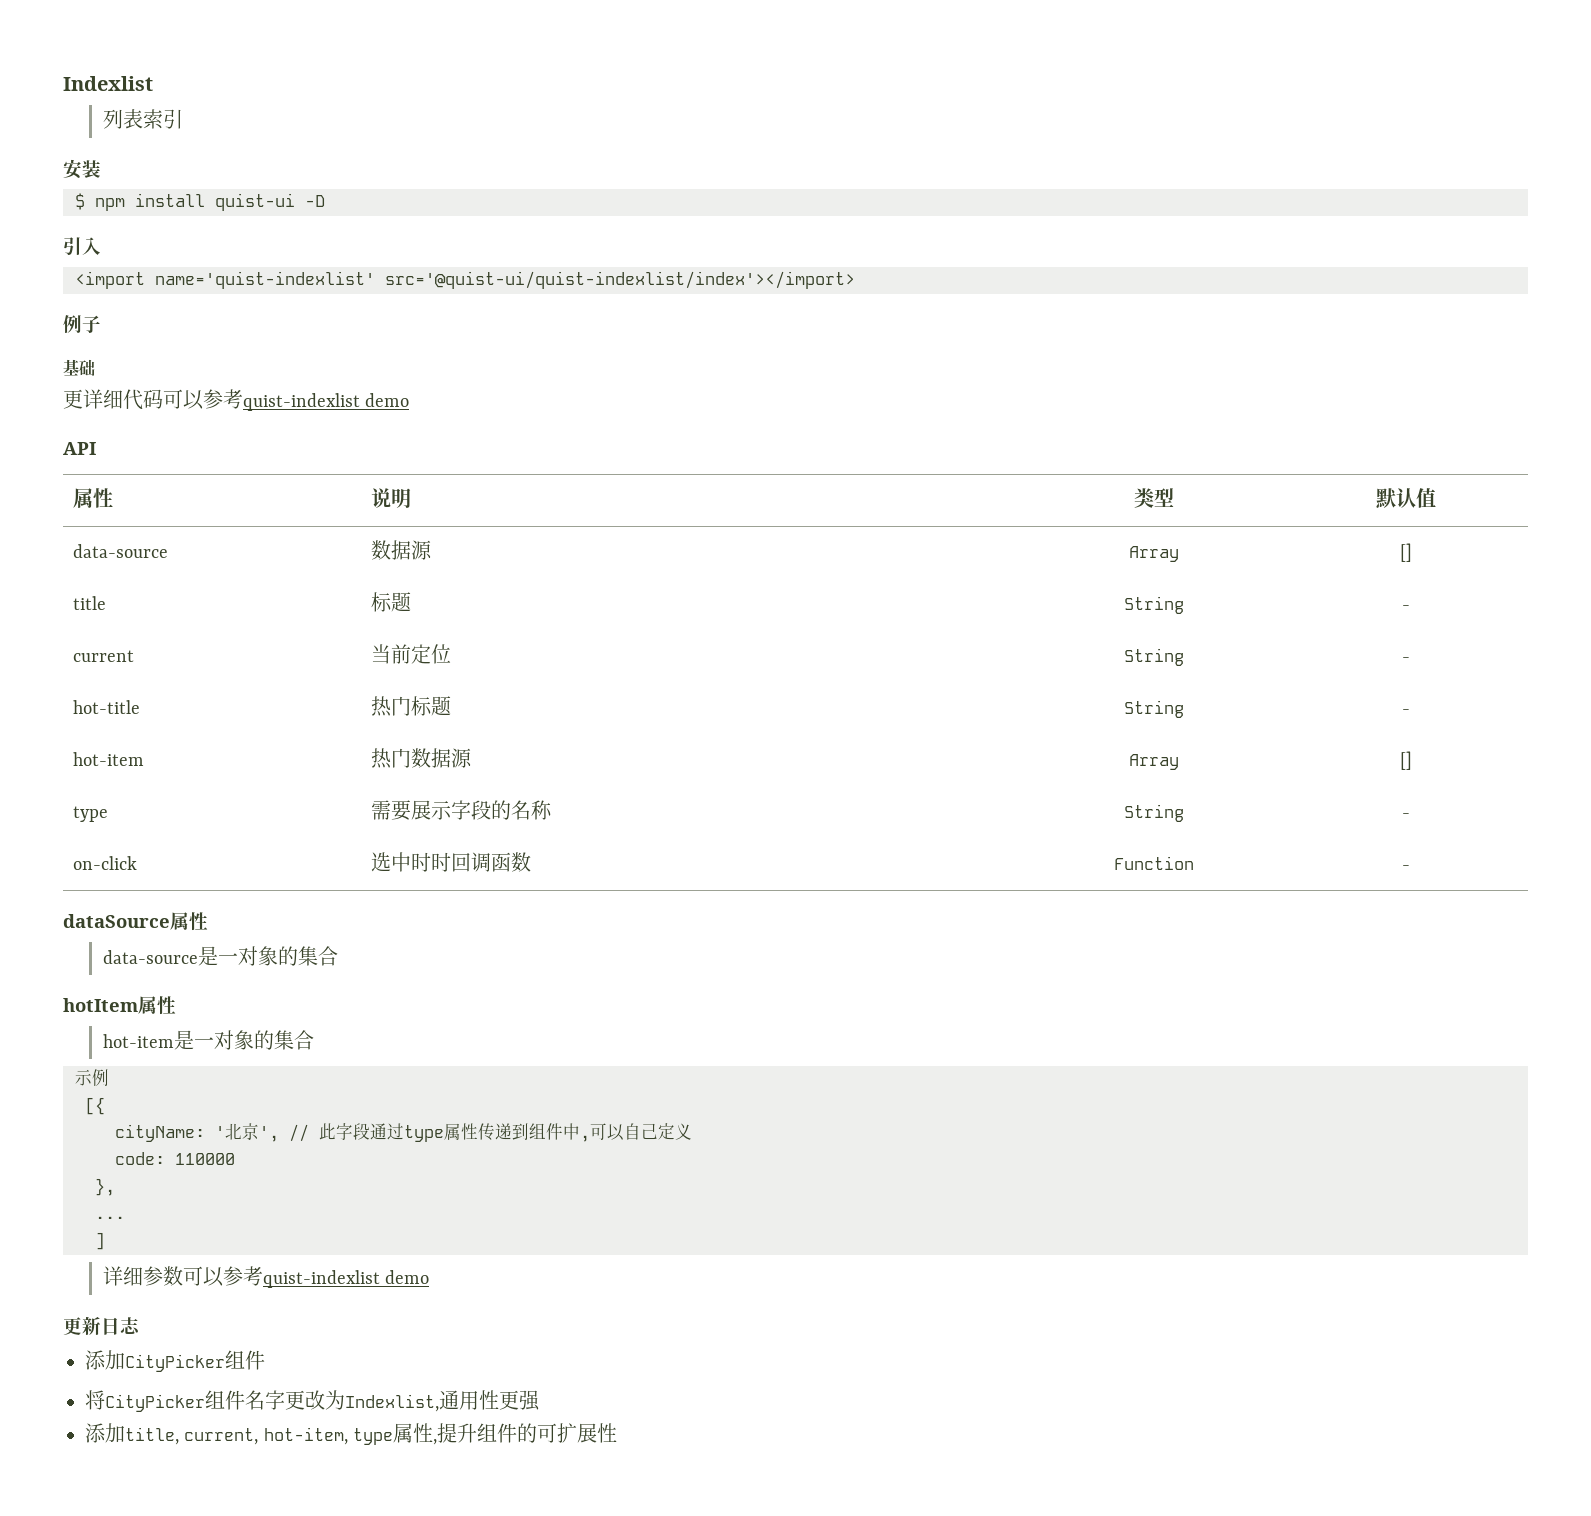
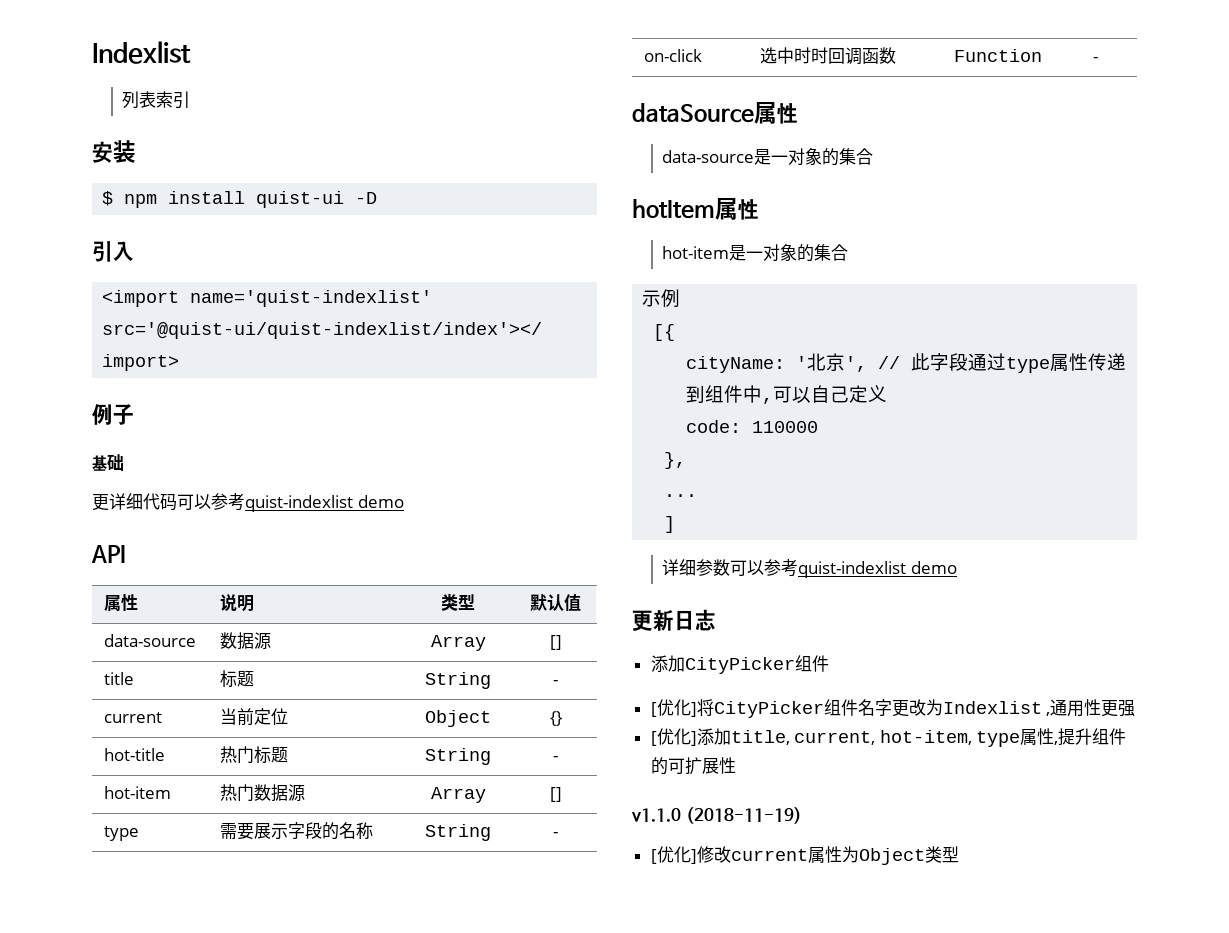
[1123,648,1184,666] [1401,657,1410,662] String | - -> [425,710,491,727] [549,711,562,726] Object | {}
(265, 1360) none -> [650,699,697,717] [优化]
[345,1394,439,1412] Indexlist, -> [942,701,1051,716] Indexlist ,
(540, 1400) none -> [650,728,697,746] [优化]
(618, 1433) none -> [631,807,802,824] [650,846,959,865] // v1.1.0 (2018-11-19) // [优化]修改current属性为Object类型

